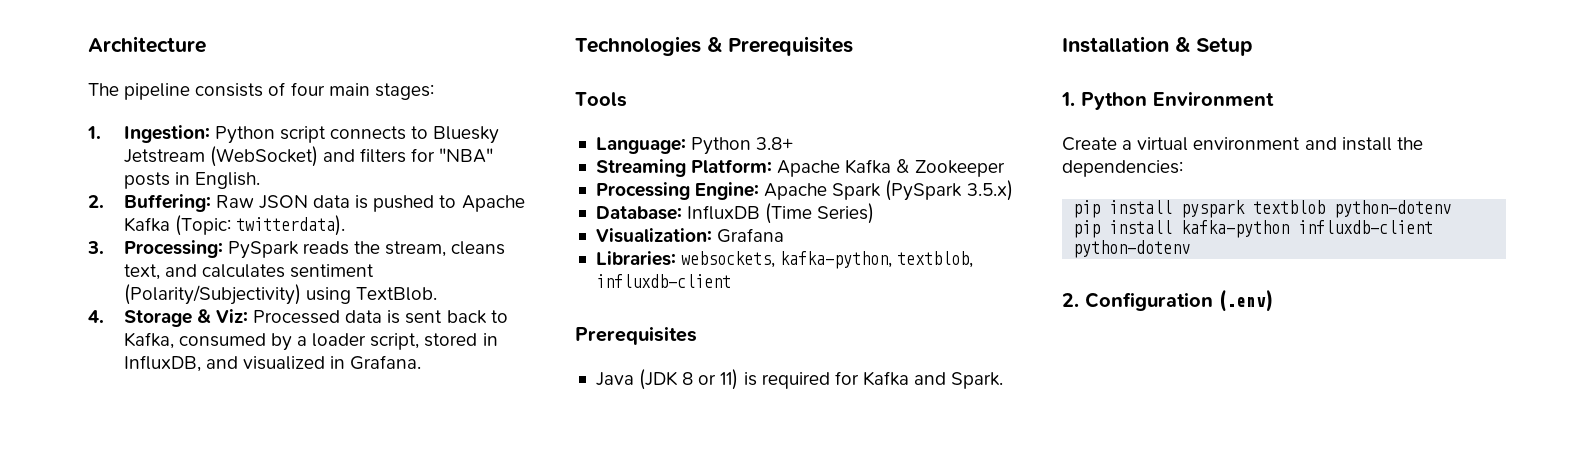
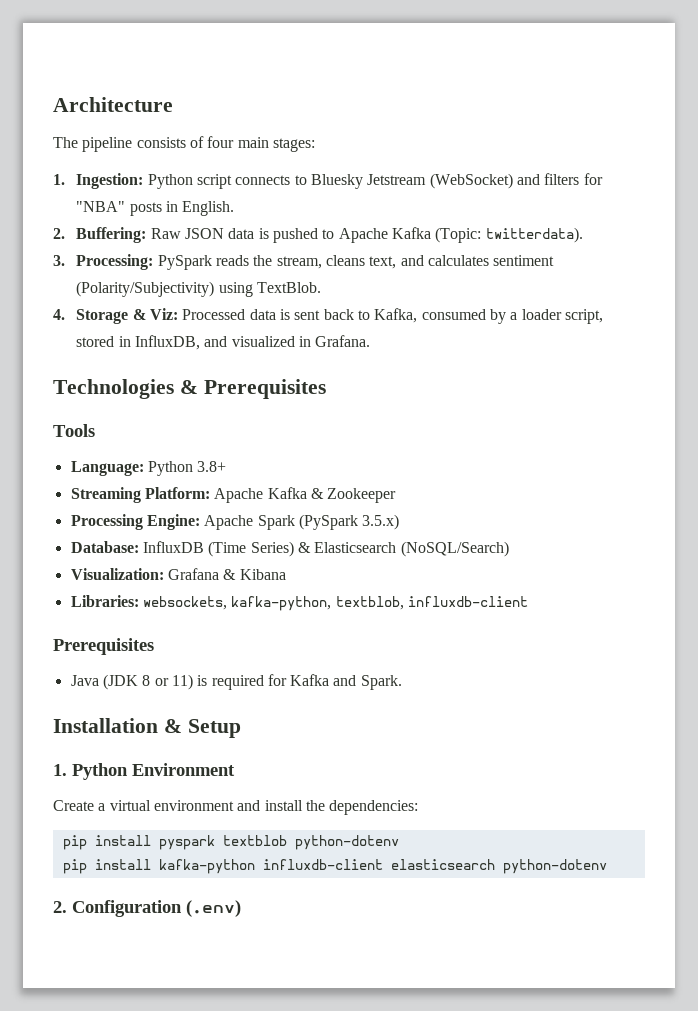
(875, 213) none -> [297,541,509,557] & Elasticsearch (NoSQL/Search)
(785, 235) none -> [223,569,286,580] & Kibana
(1434, 227) none -> [390,859,495,870] elasticsearch

